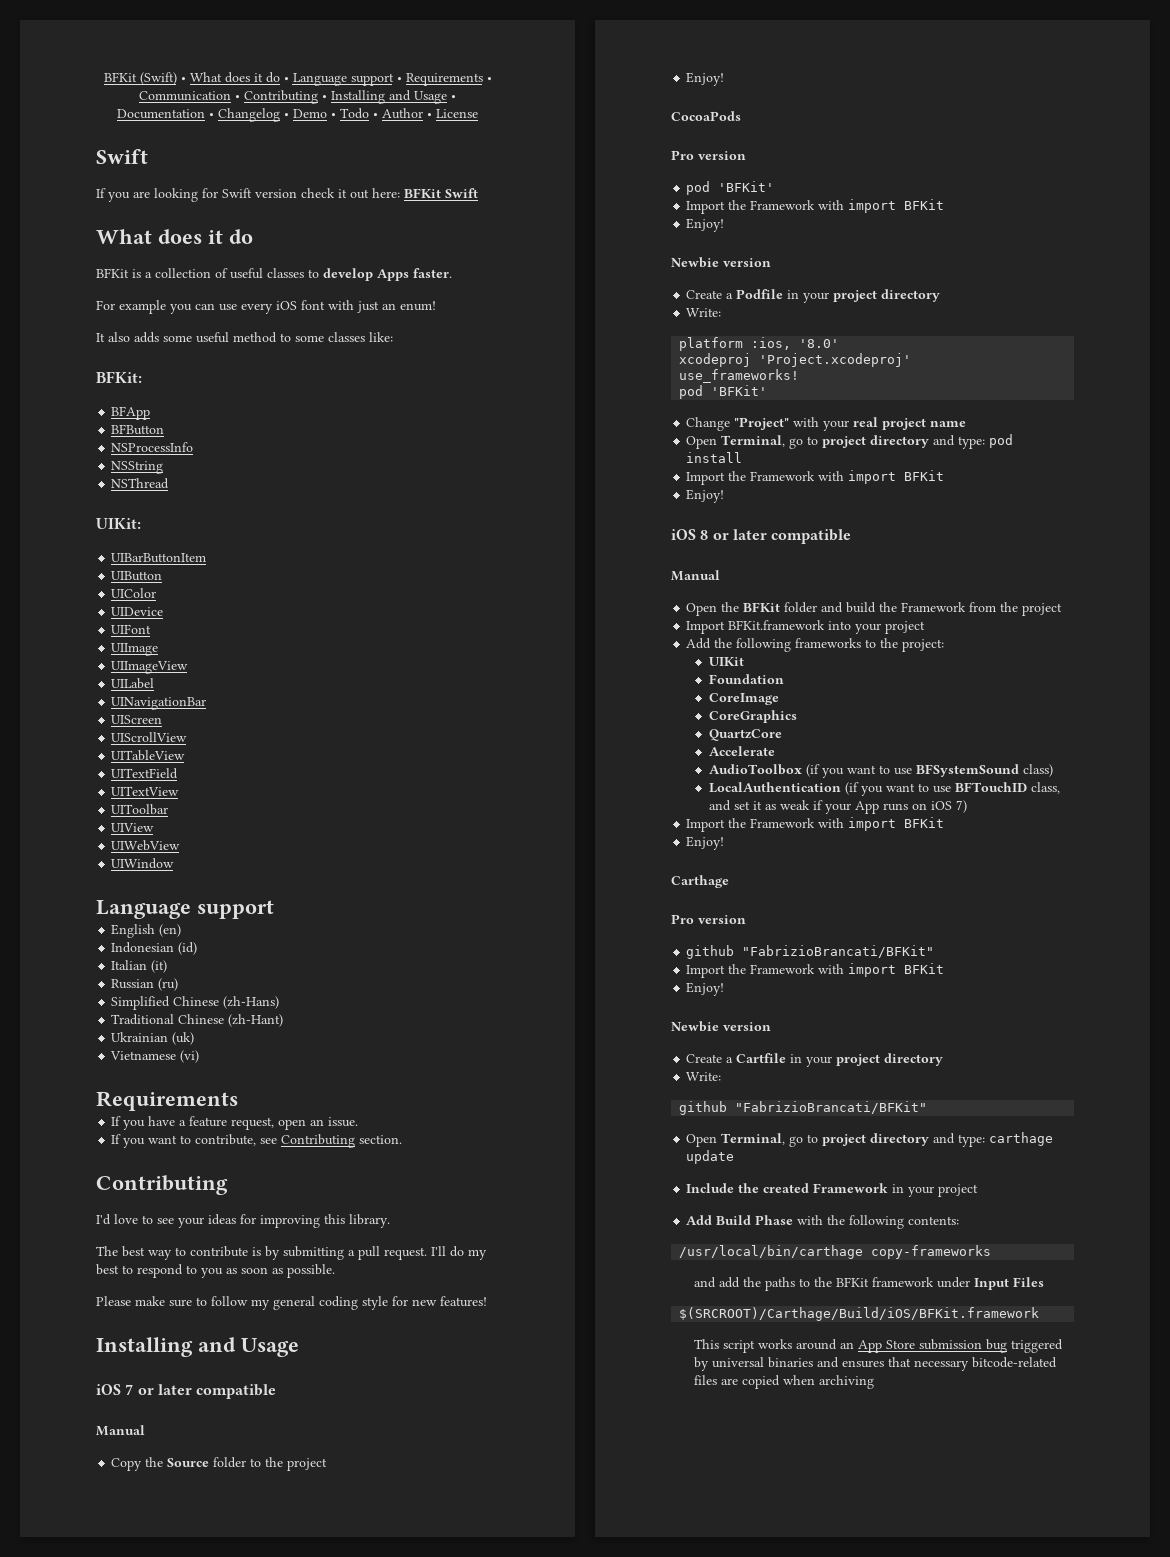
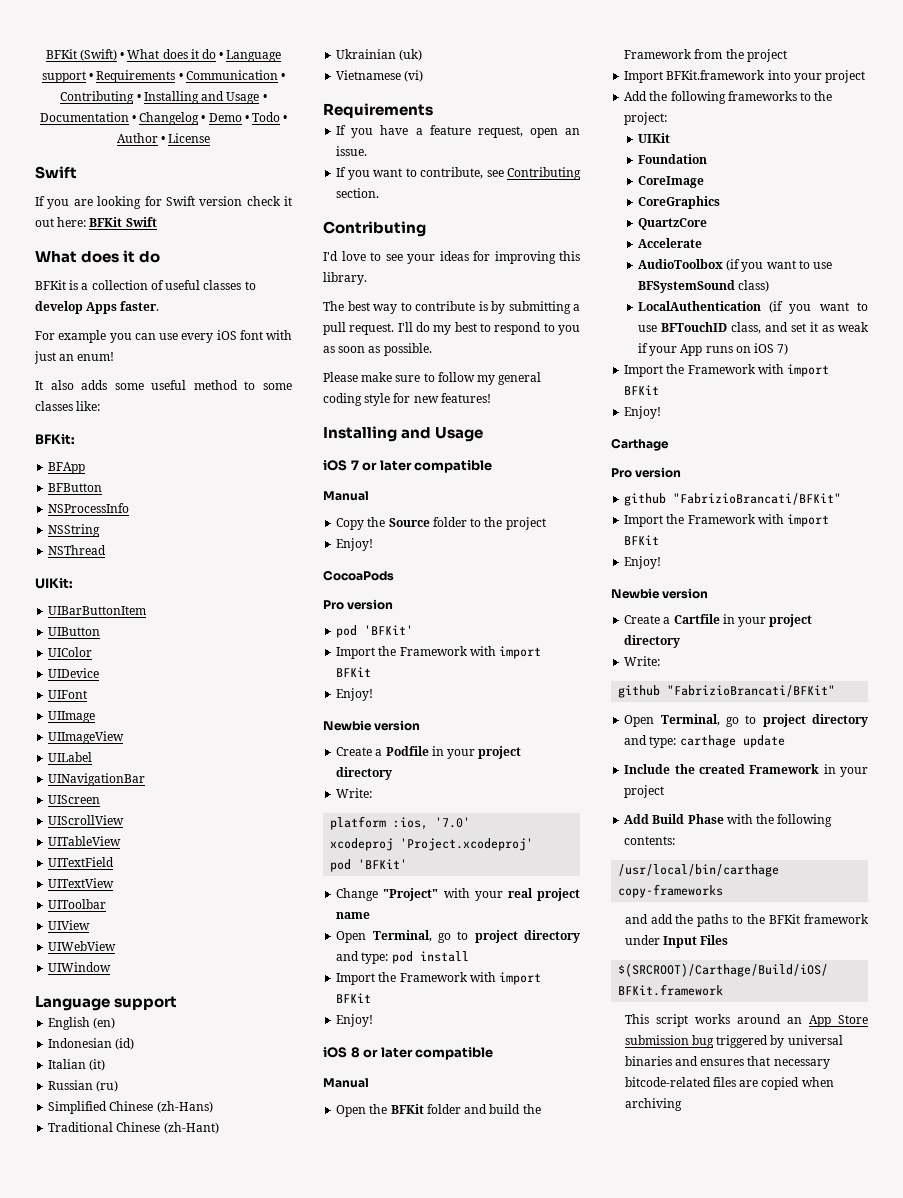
[799,339,840,348] '8.0' -> [435,817,471,828] '7.0'
[679,369,800,383] // use_frameworks! -> (534, 844) none

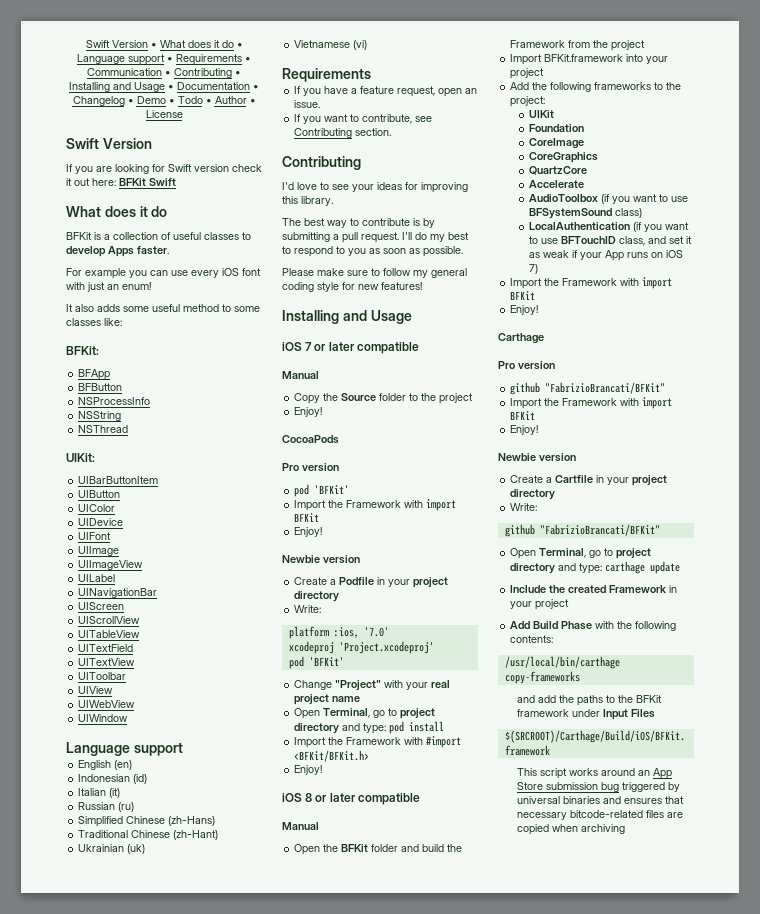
[45,49,117,61] BFKit (Swift) -> [85,40,148,48] Swift Version
(77, 172) none -> [102,138,152,149] Version
[499,972,542,985] [336,993,372,1003] import BFKit -> [426,736,462,748] [294,750,370,762] #import <BFKit/BFKit.h>

